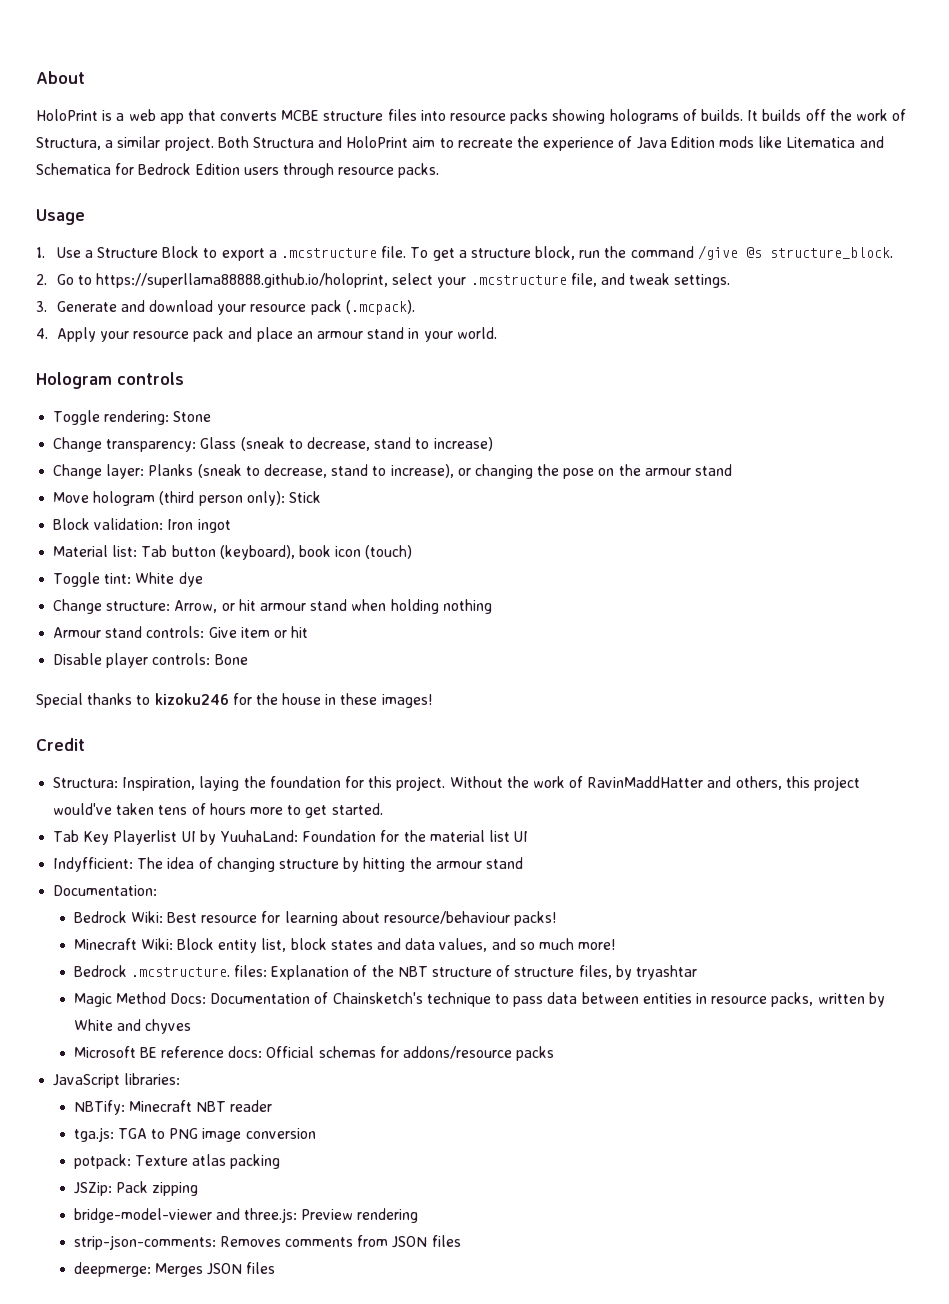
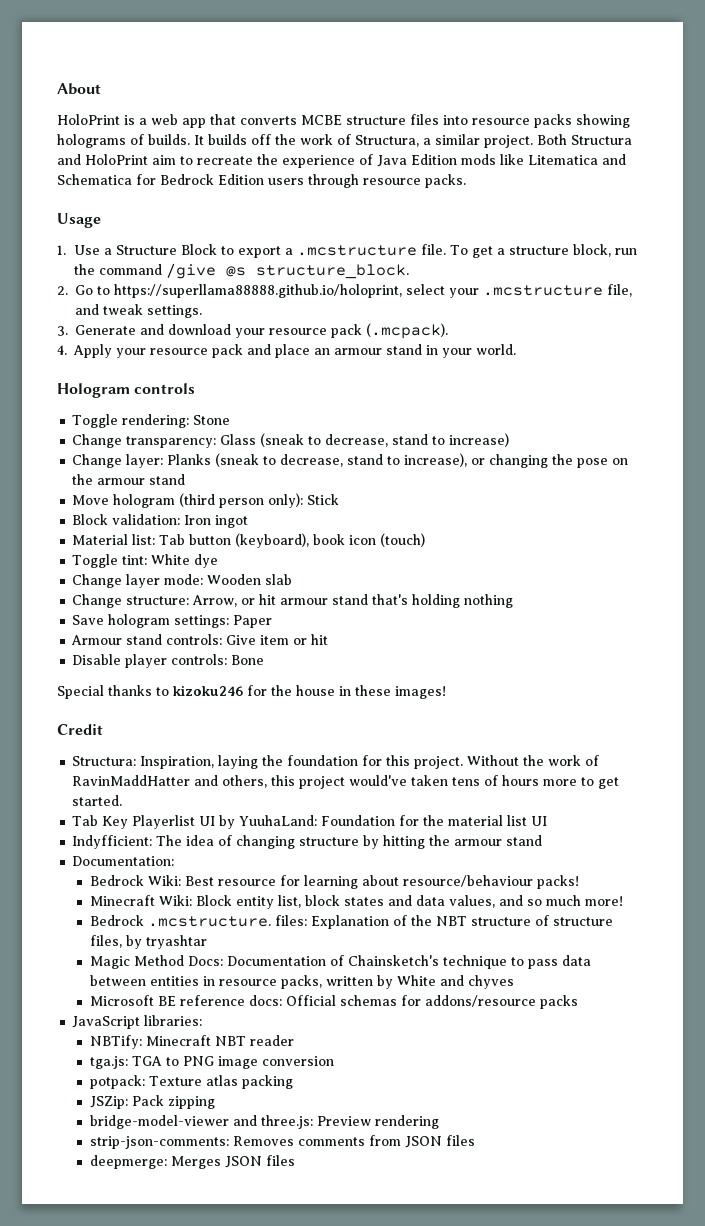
(203, 579) none -> [72,574,293,588] // Change layer mode: Wooden slab
[351,599,387,611] when -> [372,594,409,605] that's
(492, 606) none -> [72,614,273,628] // Save hologram settings: Paper

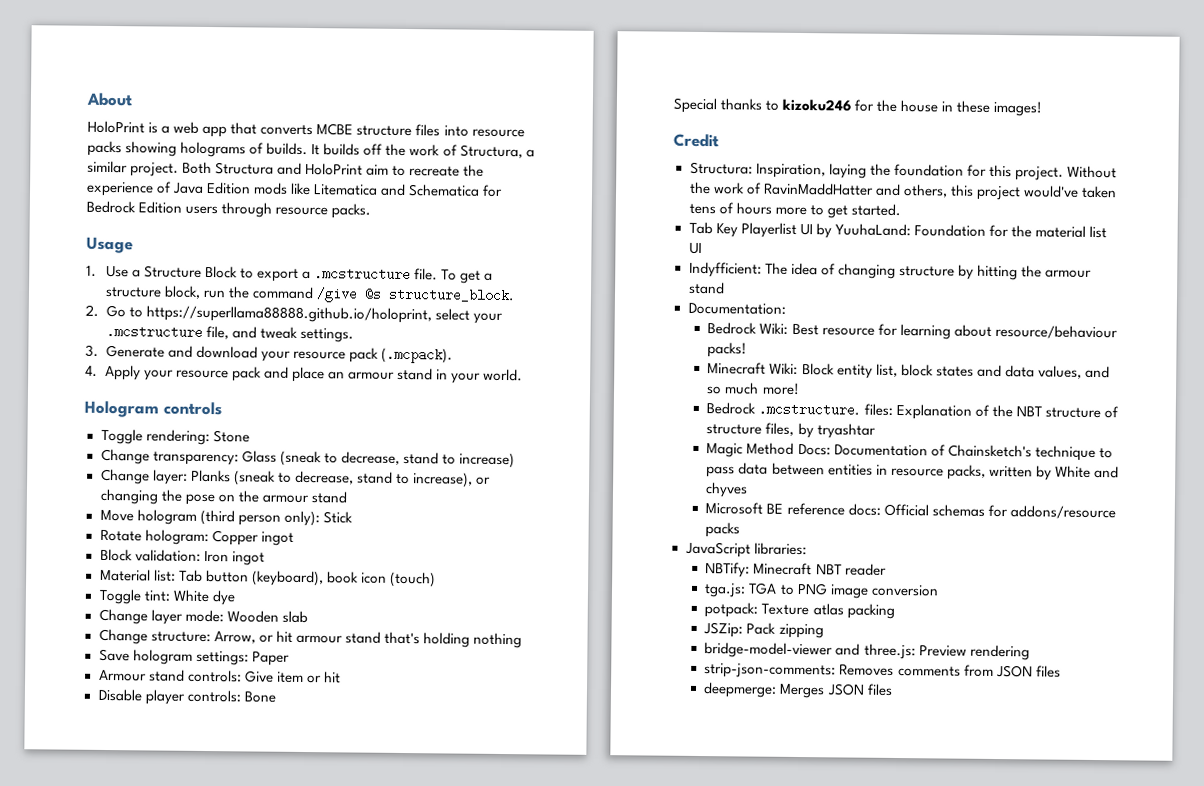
(340, 499) none -> [99,529,294,546] // Rotate hologram: Copper ingot

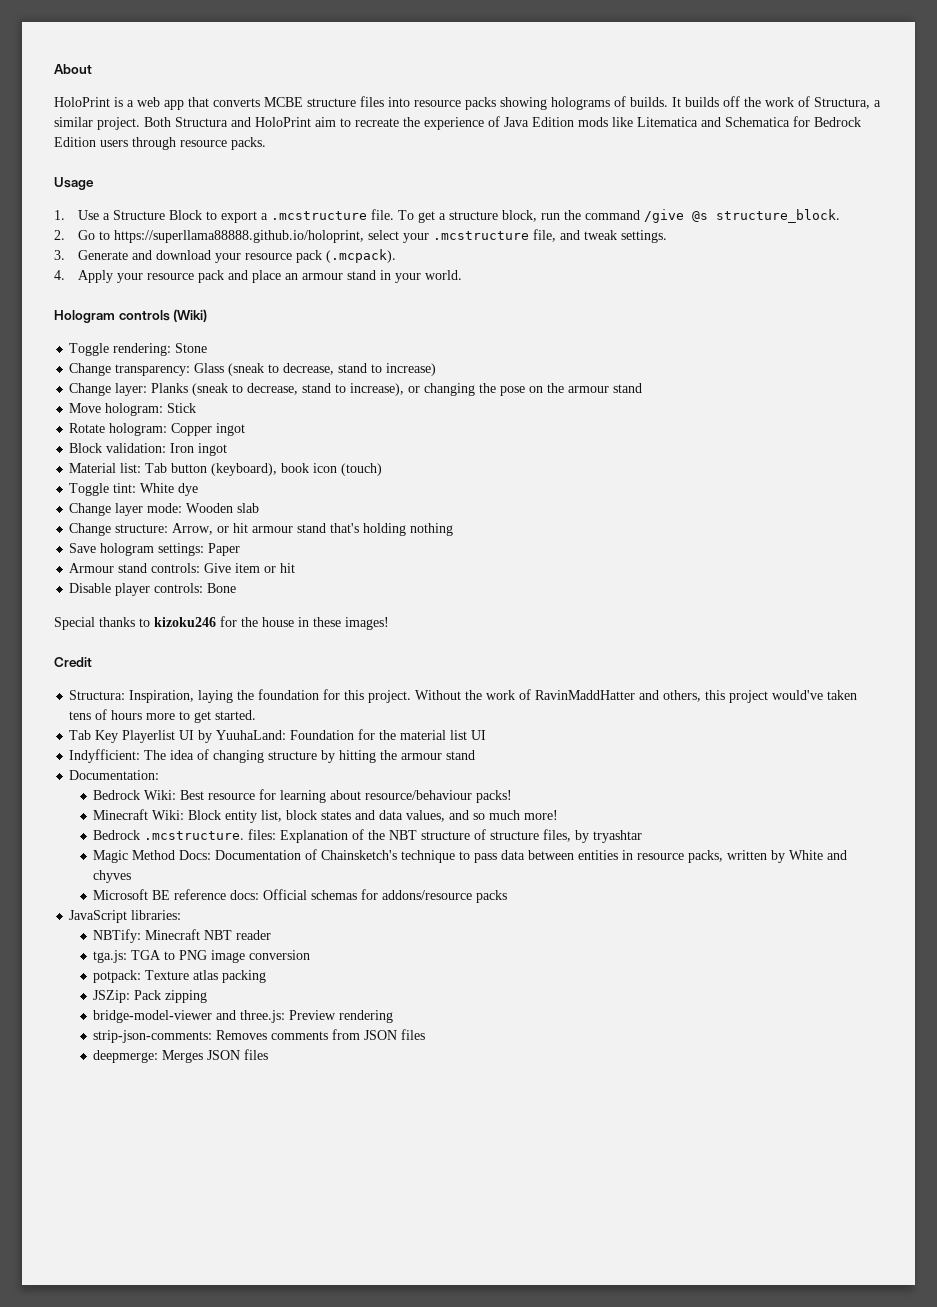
(222, 408) none -> [173,309,208,322] (Wiki)
[136,509,320,527] hologram (third person only): -> [105,403,164,416] hologram:

